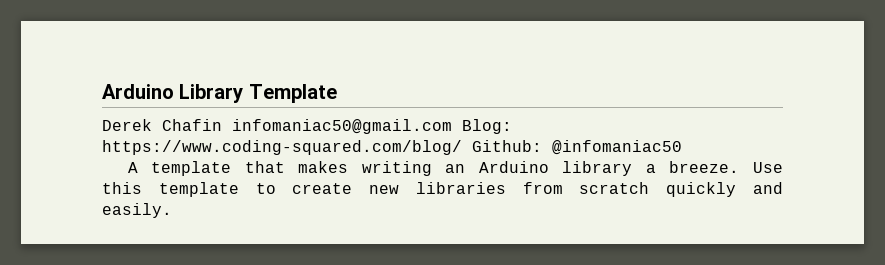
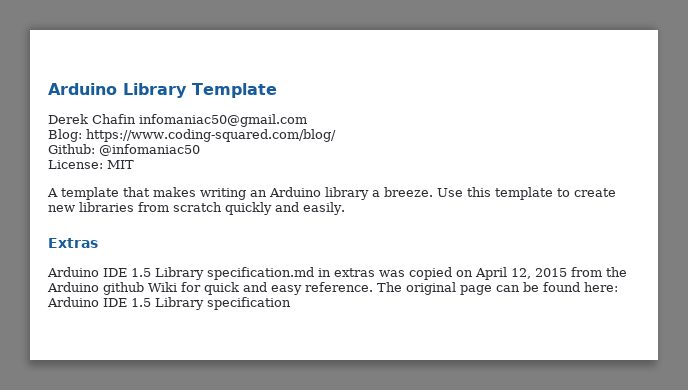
(452, 126) none -> (307, 120) //
(462, 147) none -> (336, 135) //
(682, 147) none -> [48,160,134,169] // License: MIT
(172, 210) none -> [48,238,98,248] [47,267,627,280] [47,282,618,295] [47,297,291,310] // Extras // Arduino IDE 1.5 Library specification.md in extras was copied on April 12, 2015 from the Arduino github Wiki for quick and easy reference. The original page can be found here: Arduino IDE 1.5 Library specification

